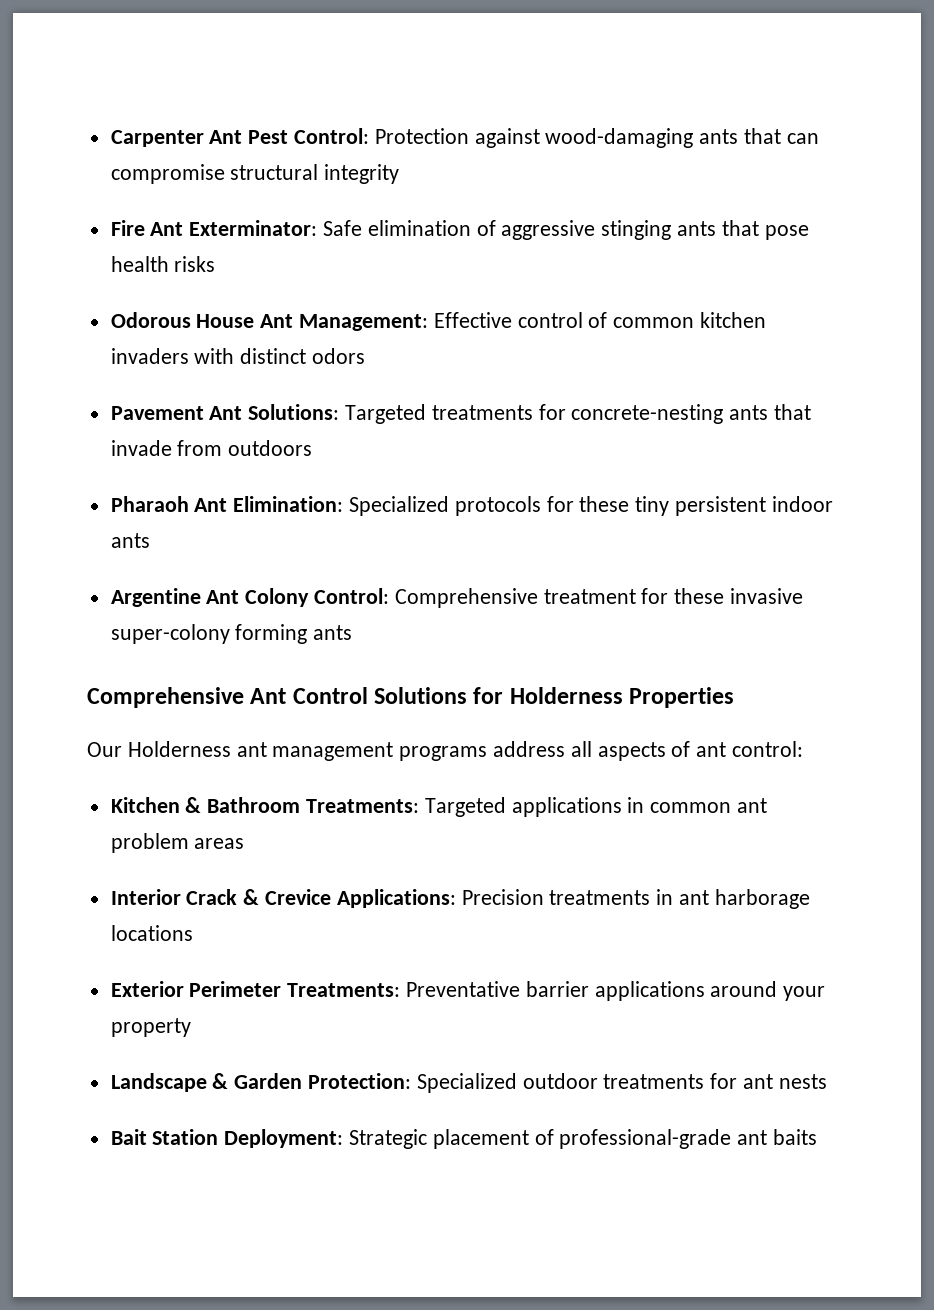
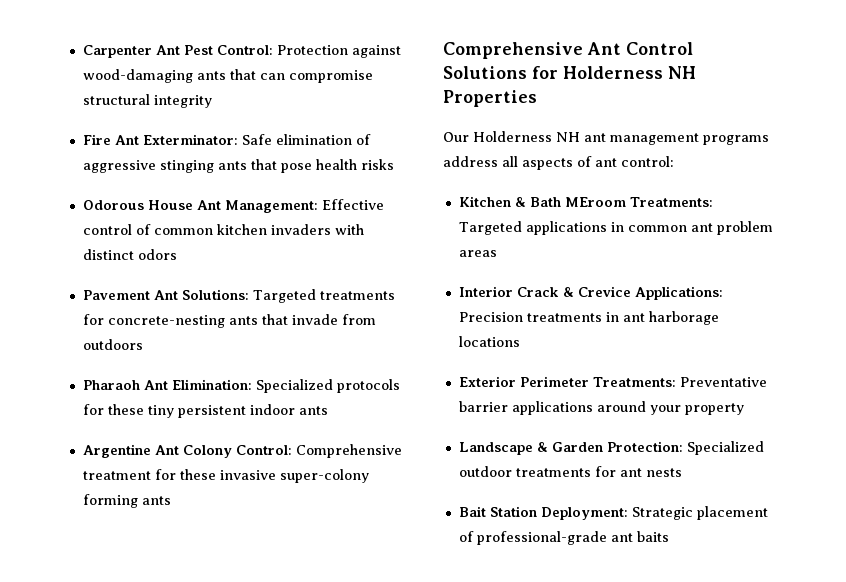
(623, 695) none -> [668,66,696,79] NH
(231, 749) none -> [556,132,580,142] NH
[207,797,301,813] Bathroom -> [529,197,626,207] Bath MEroom

